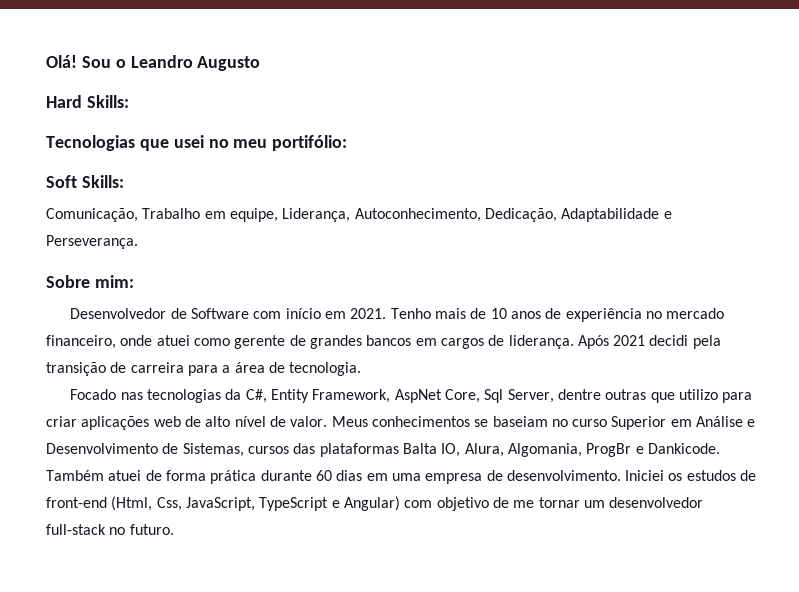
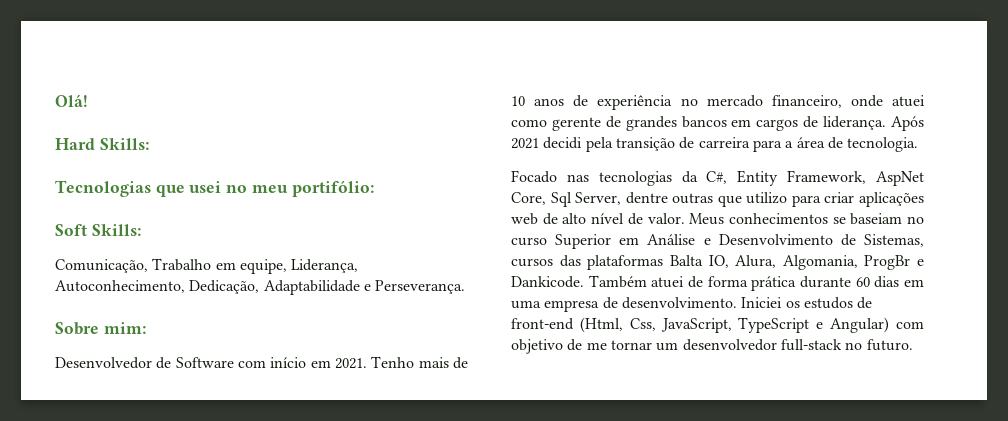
[81,55,261,71] Sou o Leandro Augusto -> (88, 100) none

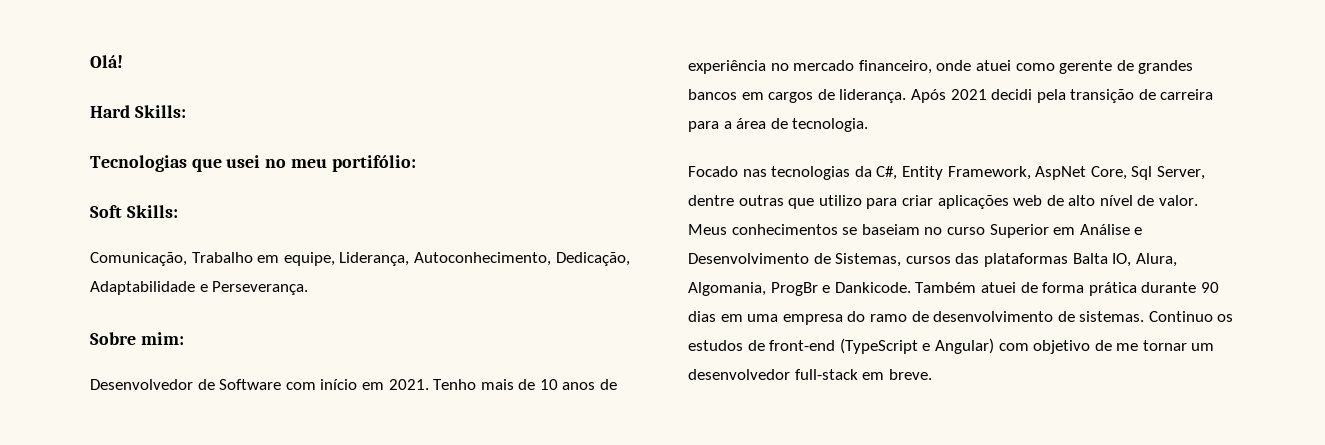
[855,277,870,287] 60 -> [1200,282,1219,293] 90
[602,297,873,309] [511,317,810,333] de desenvolvimento. Iniciei os estudos de front-end (Html, Css, JavaScript, TypeScript -> [847,311,1234,322] [688,338,918,354] do ramo de desenvolvimento de sistemas. Continuo os estudos de front-end (TypeScript
[845,339,913,351] no futuro. -> [862,369,932,380] em breve.

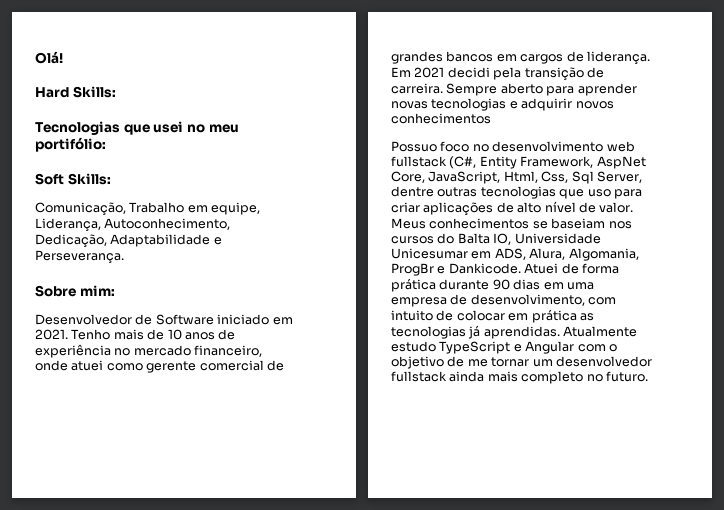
[285,379,358,390] com início -> [217,314,270,325] iniciado
(1113, 67) none -> [199,360,264,371] comercial
[910,89,946,103] Após -> [391,67,411,77] Em
[1160,89,1214,100] [688,118,869,132] [688,166,898,180] carreira para a área de tecnologia. // Focado nas tecnologias da C#, -> [391,83,637,96] [391,98,614,111] [391,113,491,124] [391,141,635,152] [391,156,477,169] carreira. Sempre aberto para aprender novas tecnologias e adquirir novos conhecimentos // Possuo foco no desenvolvimento web fullstack (C#,
(1127, 173) none -> [428,171,569,184] JavaScript, Html, Css,
[788,195,862,209] que utilizo -> [480,186,611,199] tecnologias que uso
[1013,195,1043,206] web -> (494, 209) none
[924,224,1143,238] [688,253,1132,267] no curso Superior em Análise e Desenvolvimento de Sistemas, cursos das plataformas Balta IO, -> [608,221,632,229] [391,233,601,245] [391,248,526,260] nos cursos do Balta IO, Universidade Unicesumar em ADS,
[915,282,1016,293] Também atuei -> [524,263,559,274] Atuei
[847,311,1234,322] [688,338,1029,354] do ramo de desenvolvimento de sistemas. Continuo os estudos de front-end (TypeScript e Angular) com -> [450,294,617,306] [391,309,594,323] [391,325,638,339] [391,341,617,354] de desenvolvimento, com intuito de colocar em prática as tecnologias já aprendidas. Atualmente estudo TypeScript e Angular com o
[794,369,932,380] full-stack em breve. -> [391,371,648,384] fullstack ainda mais completo no futuro.

